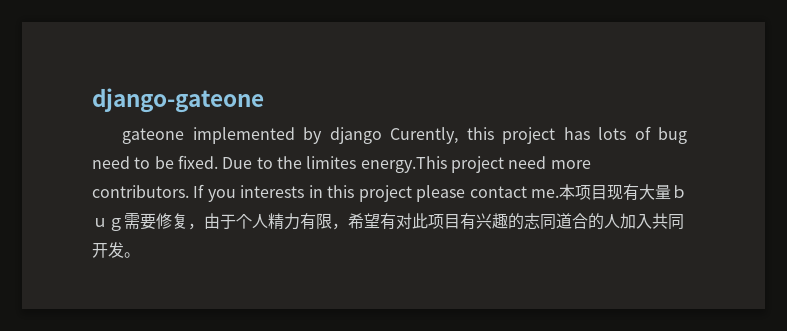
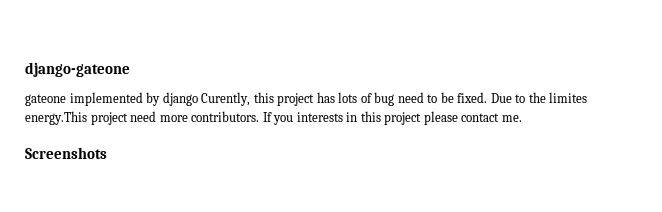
[559,184,688,201] [92,213,684,231] [92,242,140,258] 本项目现有大量ｂｕｇ需要修复，由于个人精力有限，希望有对此项目有兴趣的志同道合的人加入共同开发。 -> [25,147,107,159] // Screenshots

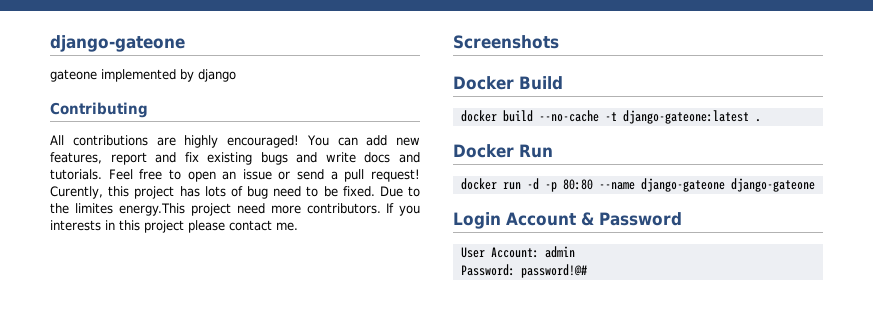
(198, 99) none -> [50,102,148,118] [50,135,420,148] [50,152,420,165] [50,169,420,182] // Contributing // All contributions are highly encouraged! You can add new features, report and fix existing bugs and write docs and tutorials. Feel free to open an issue or send a pull request!
(107, 153) none -> [453,76,563,90] [460,110,761,124] [453,144,553,158] [460,178,815,192] [453,212,682,229] [460,246,575,258] [460,264,587,278] // Docker Build // docker build --no-cache -t django-gateone:latest . // Docker Run // docker run -d -p 80:80 --name django-gateone django-gateone // Login Account & Password // User Account: admin // Password: password!@#

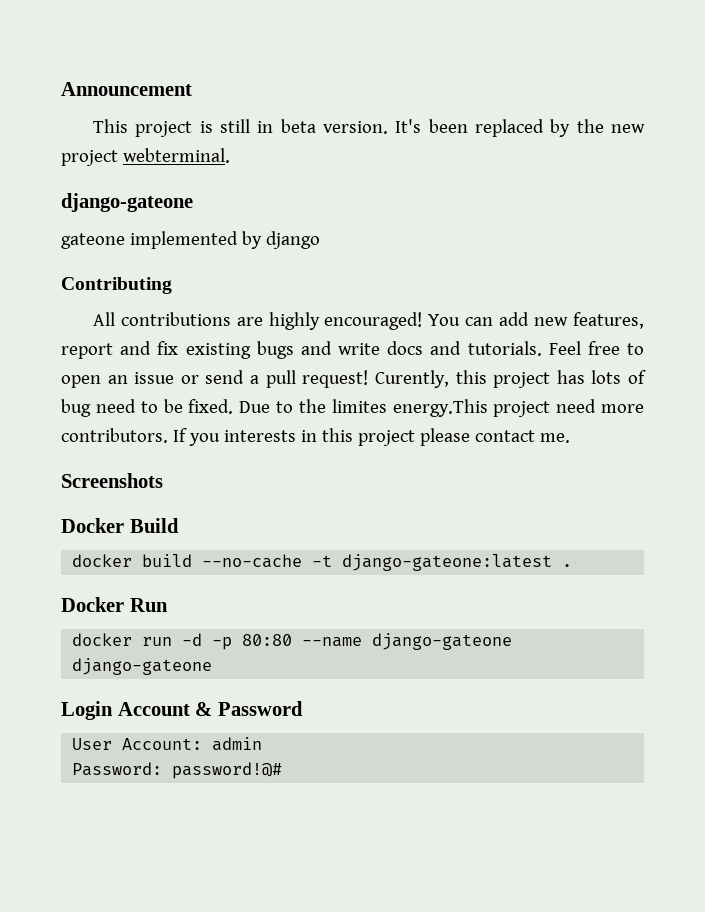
(50, 43) none -> [61,82,192,96] [92,119,645,137] [61,148,230,166] Announcement // This project is still in beta version. It's been replaced by the new project webterminal. //

